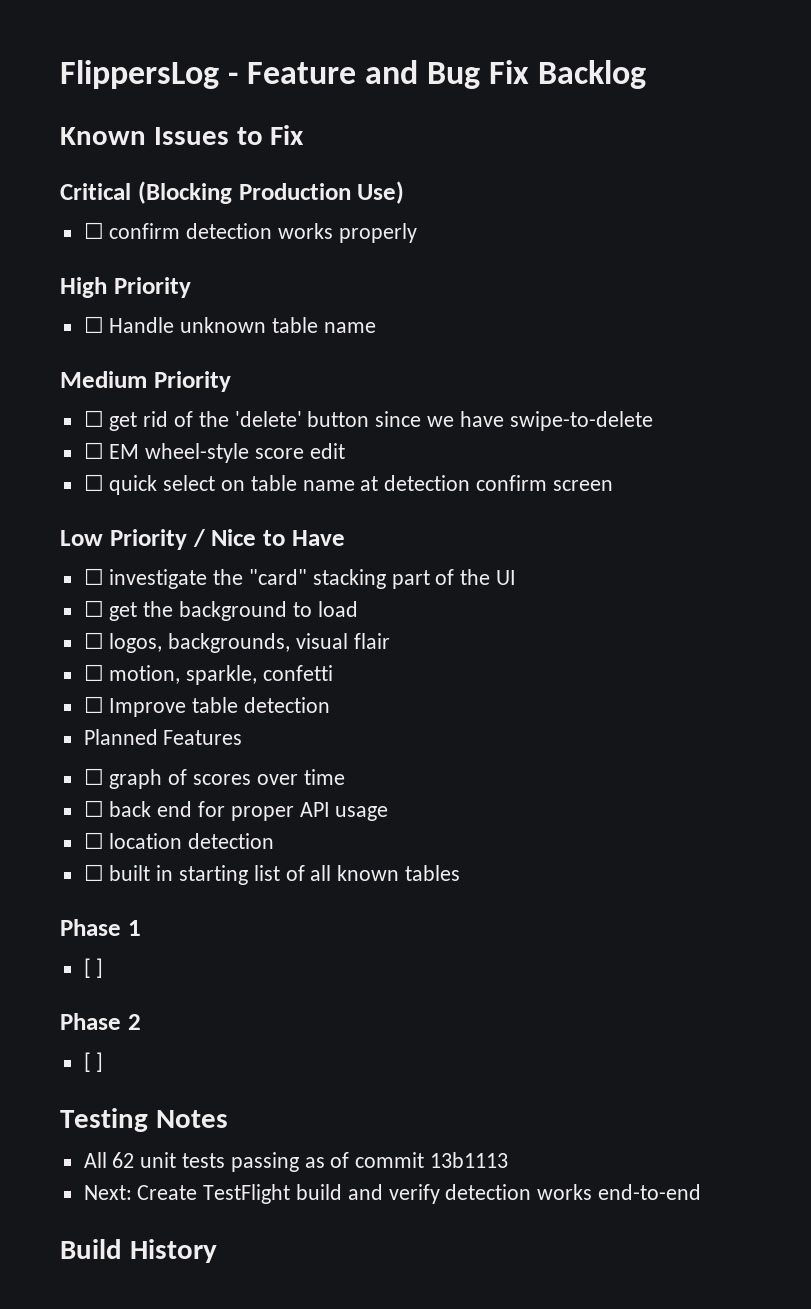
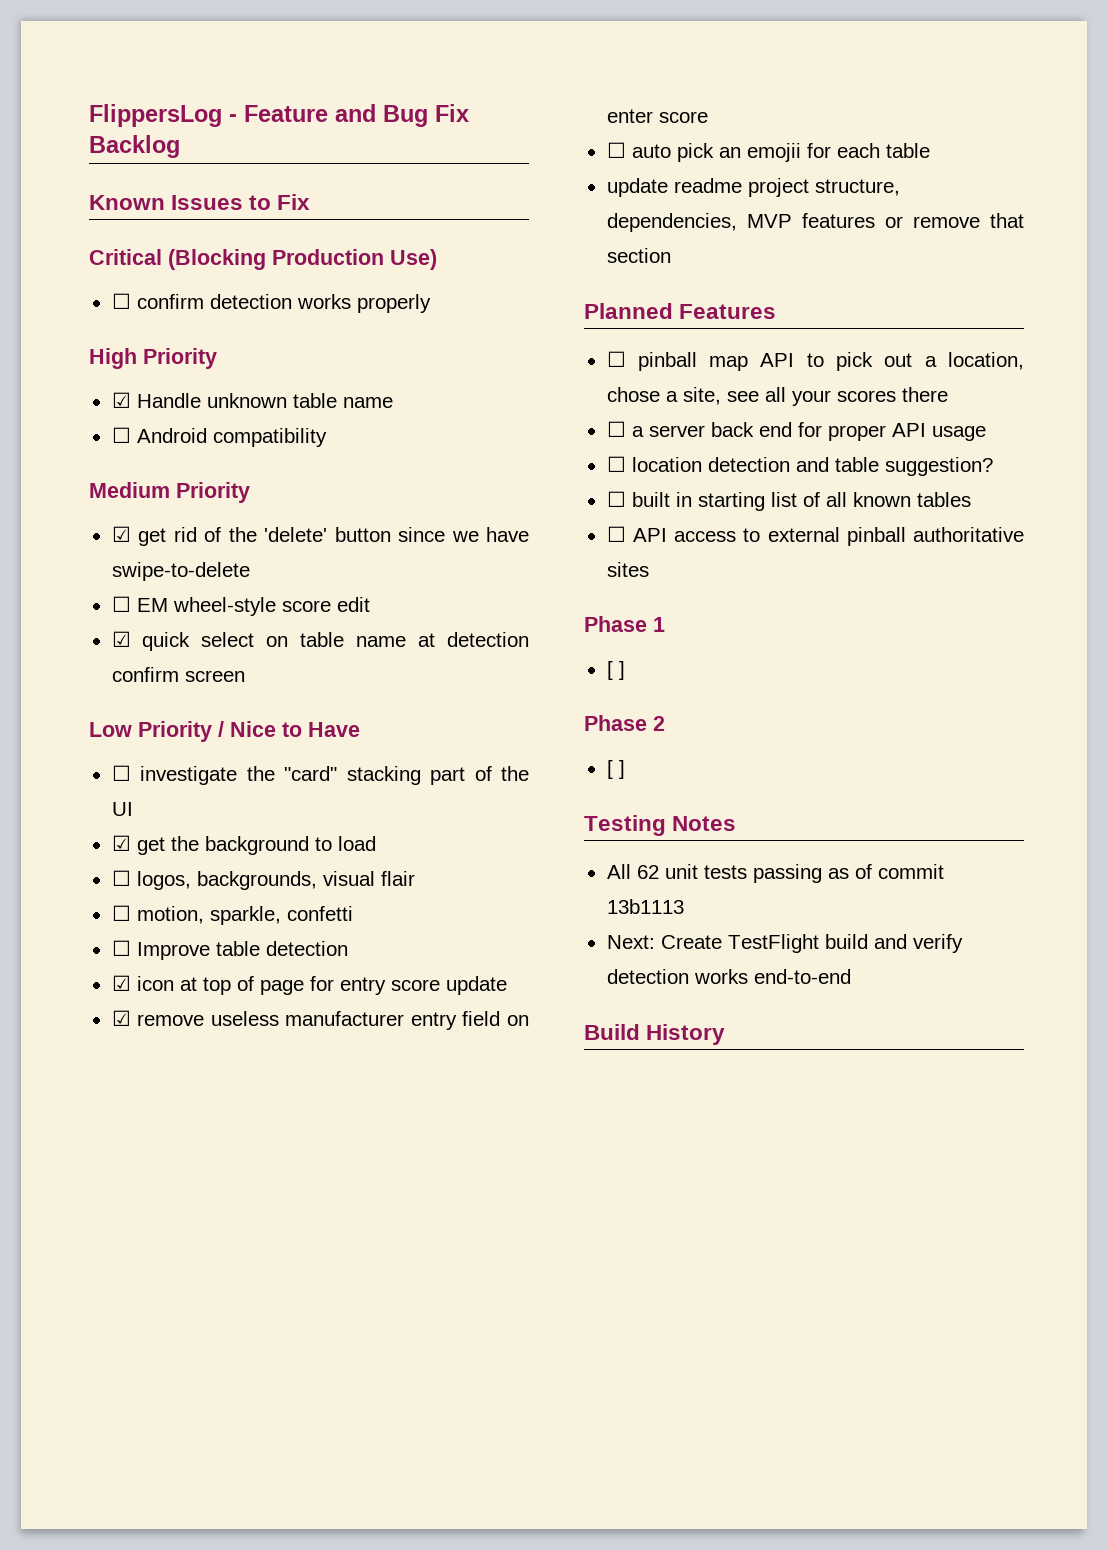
[83,316,104,333] ☐ -> [111,392,131,408] ☑
(376, 327) none -> [111,427,327,447] // ☐ Android compatibility
[83,410,104,427] ☐ -> [111,526,131,542] ☑
[83,474,104,491] ☐ -> [111,631,131,647] ☑
[83,600,104,617] ☐ -> [111,835,131,851] ☑
[83,729,243,745] [83,768,345,789] [83,800,104,817] Planned Features // ☐ graph of scores over time // ☐ -> [111,975,507,995] [111,1010,529,1030] [606,109,708,123] [606,142,930,162] [606,178,900,197] [606,213,1024,232] [606,248,671,263] [584,303,777,319] [606,351,1024,371] [606,387,948,406] [606,421,705,437] ☑ icon at top of page for entry score update // ☑ remove useless manufacturer entry field on enter score // ☐ auto pick an emojii for each table // update readme project structure, dependencies, MVP features or remove that section // Planned Features // ☐ pinball map API to pick out a location, chose a site, see all your scores there // ☐ a server
(275, 841) none -> [795,457,993,476] and table suggestion?
(461, 873) none -> [606,526,1024,546] [606,562,649,577] // ☐ API access to external pinball authoritative sites

